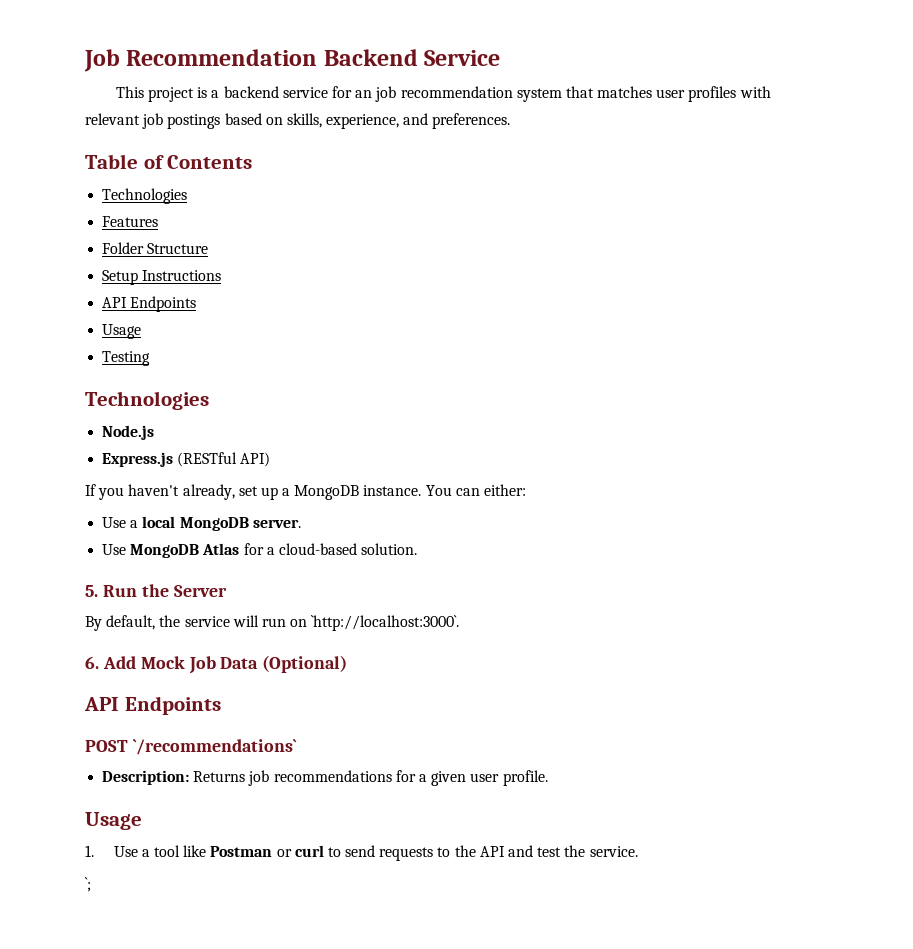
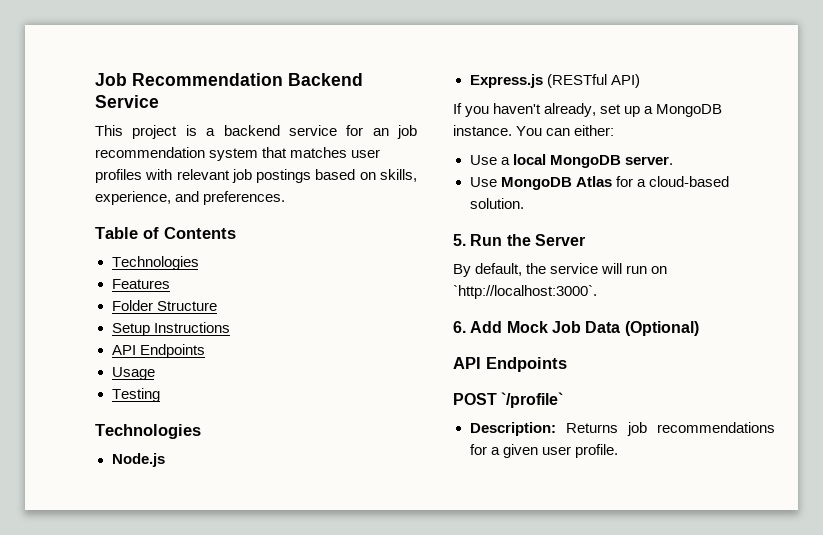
[132,739,297,755] `/recommendations` -> [501,392,564,408] `/profile`
[85,812,142,830] [85,845,638,861] [85,877,91,892] // Usage // 1. Use a tool like Postman or curl to send requests to the API and test the service. // `; -> (618, 451) none

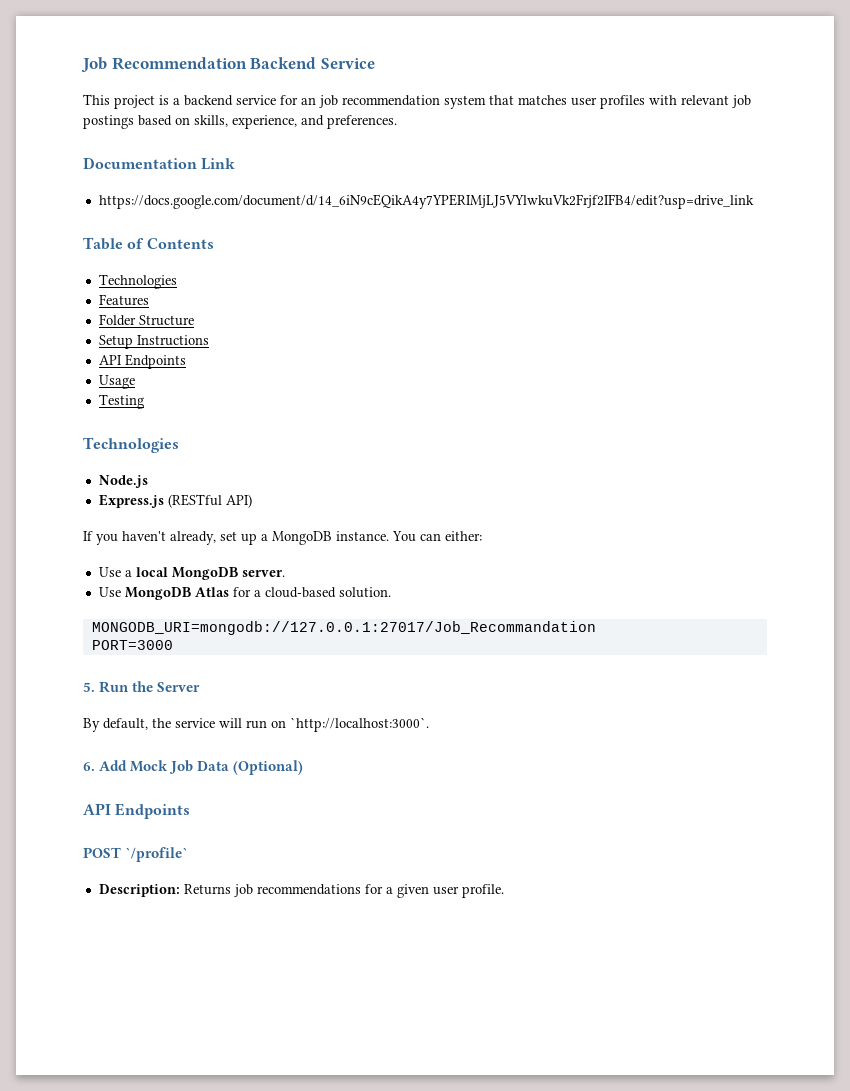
(286, 198) none -> [83,157,236,170] [98,194,754,209] // Documentation Link // https://docs.google.com/document/d/14_6iN9cEQikA4y7YPERIMjLJ5VYlwkuVk2Frjf2IFB4/edit?usp=drive_link
(524, 203) none -> [91,621,596,635] [91,640,173,650] // MONGODB_URI=mongodb://127.0.0.1:27017/Job_Recommandation // PORT=3000

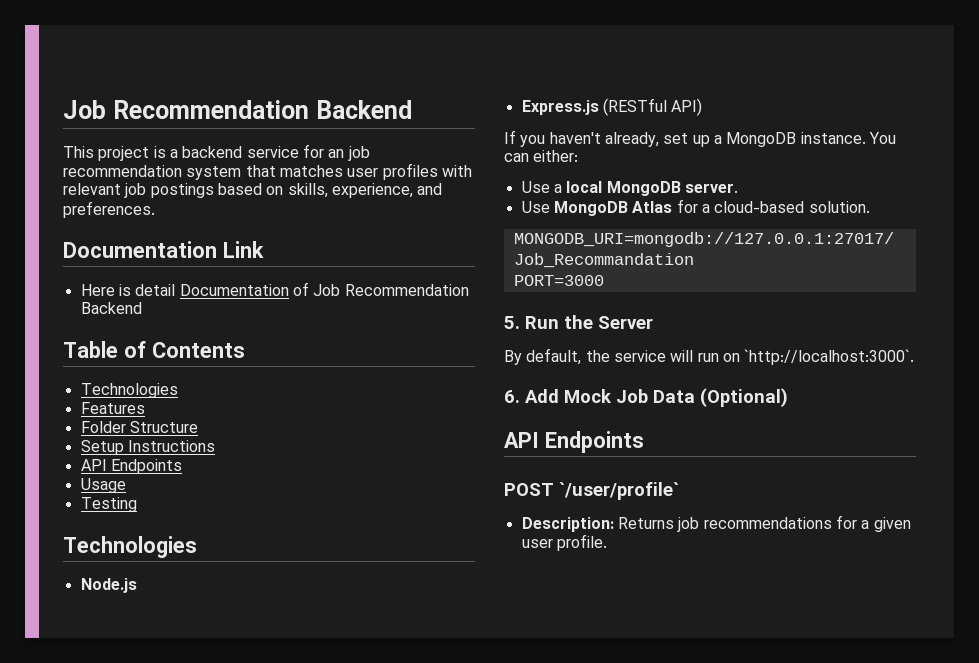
[81,57,375,73] Job Recommendation Backend Service -> [63,100,412,119] Job Recommendation Backend
[98,194,754,209] https://docs.google.com/document/d/14_6iN9cEQikA4y7YPERIMjLJ5VYlwkuVk2Frjf2IFB4/edit?usp=drive_link -> [80,282,469,296] [80,302,142,314] Here is detail Documentation of Job Recommendation Backend
[125,847,189,862] `/profile` -> [559,482,679,500] `/user/profile`

